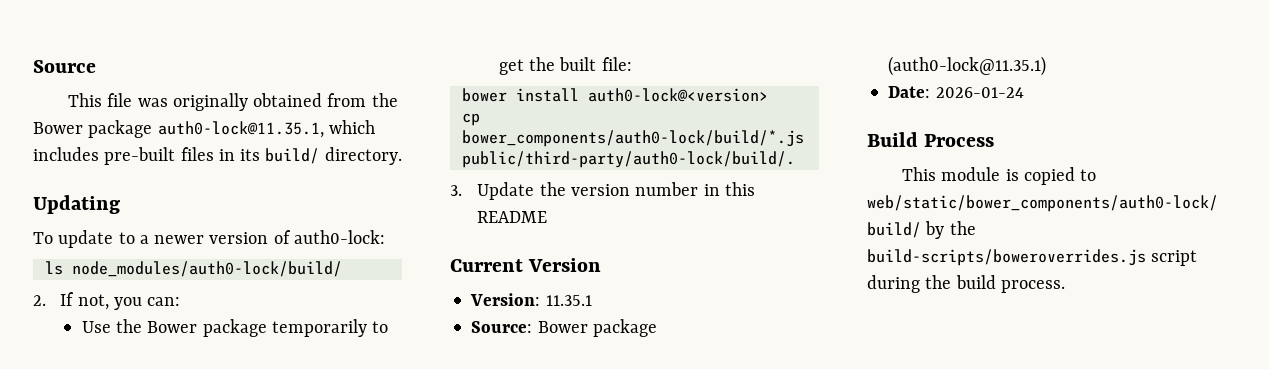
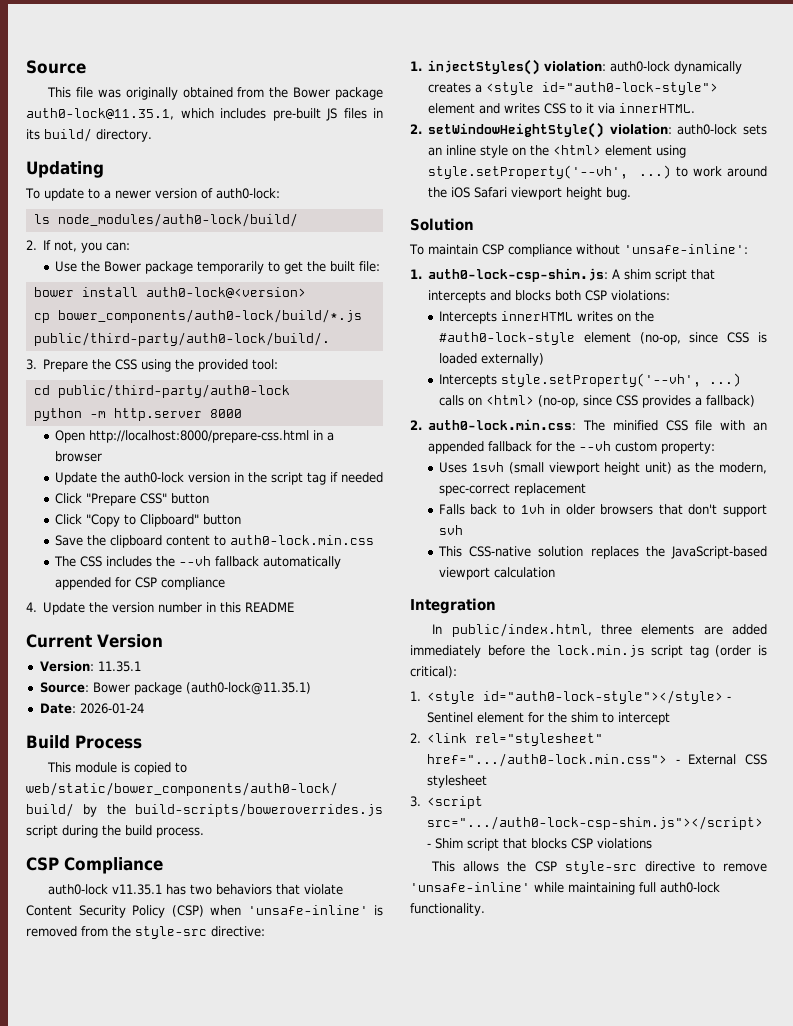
(176, 156) none -> [326,108,337,121] JS
(462, 190) none -> [43,359,279,372] [33,384,290,398] [33,408,242,421] [54,430,334,443] [54,451,102,462] [54,472,383,485] [54,493,209,506] [54,514,241,527] [54,535,374,548] [53,556,341,569] [54,577,225,590] [26,602,37,612] Prepare the CSS using the provided tool: // cd public/third-party/auth0-lock // python -m http.server 8000 // Open http://localhost:8000/prepare-css.html in a browser // Update the auth0-lock version in the script tag if needed // Click "Prepare CSS" button // Click "Copy to Clipboard" button // Save the clipboard content to auth0-lock.min.css // The CSS includes the --vh fallback automatically appended for CSP compliance // 4.
(1065, 286) none -> [26,857,163,874] [48,884,344,895] [26,905,383,918] [26,926,265,939] [410,59,743,75] [428,82,719,95] [428,103,696,114] [410,122,767,138] [428,145,687,158] [428,165,767,179] [428,187,632,200] [410,218,474,231] [409,244,748,257] [410,268,716,282] [428,290,671,303] [438,311,654,324] [438,332,767,345] [438,353,544,366] [438,373,741,387] [438,395,755,408] [410,419,767,431] [428,441,716,454] [438,462,767,475] [438,483,586,496] [438,504,767,517] [438,525,463,535] [437,546,767,559] [438,567,555,580] [410,598,496,614] [432,623,767,637] [410,645,767,658] [410,666,457,678] [410,690,732,704] [427,712,671,725] [410,733,604,746] [427,753,767,767] [427,775,488,788] [410,796,484,809] [427,816,764,830] [427,838,653,851] [431,861,767,874] [410,882,720,895] [410,903,485,916] // CSP Compliance // auth0-lock v11.35.1 has two behaviors that violate Content Security Policy (CSP) when 'unsafe-inline' is removed from the style-src directive: // 1. injectStyles() violation: auth0-lock dynamically creates a <style id="auth0-lock-style"> element and writes CSS to it via innerHTML. // 2. setWindowHeightStyle() violation: auth0-lock sets an inline style on the <html> element using style.setProperty('--vh', ...) to work around the iOS Safari viewport height bug. // Solution // To maintain CSP compliance without 'unsafe-inline': // 1. auth0-lock-csp-shim.js: A shim script that intercepts and blocks both CSP violations: // Intercepts innerHTML writes on the #auth0-lock-style element (no-op, since CSS is loaded externally) // Intercepts style.setProperty('--vh', ...) calls on <html> (no-op, since CSS provides a fallback) // 2. auth0-lock.min.css: The minified CSS file with an appended fallback for the --vh custom property: // Uses 1svh (small viewport height unit) as the modern, spec-correct replacement // Falls back to 1vh in older browsers that don't support svh // This CSS-native solution replaces the JavaScript-based viewport calculation // Integration // In public/index.html, three elements are added immediately before the lock.min.js script tag (order is critical): // 1. <style id="auth0-lock-style"></style> - Sentinel element for the shim to intercept // 2. <link rel="stylesheet" href=".../auth0-lock.min.css"> - External CSS stylesheet // 3. <script src=".../auth0-lock-csp-shim.js"></script> - Shim script that blocks CSP violations // This allows the CSP style-src directive to remove 'unsafe-inline' while maintaining full auth0-lock functionality.

